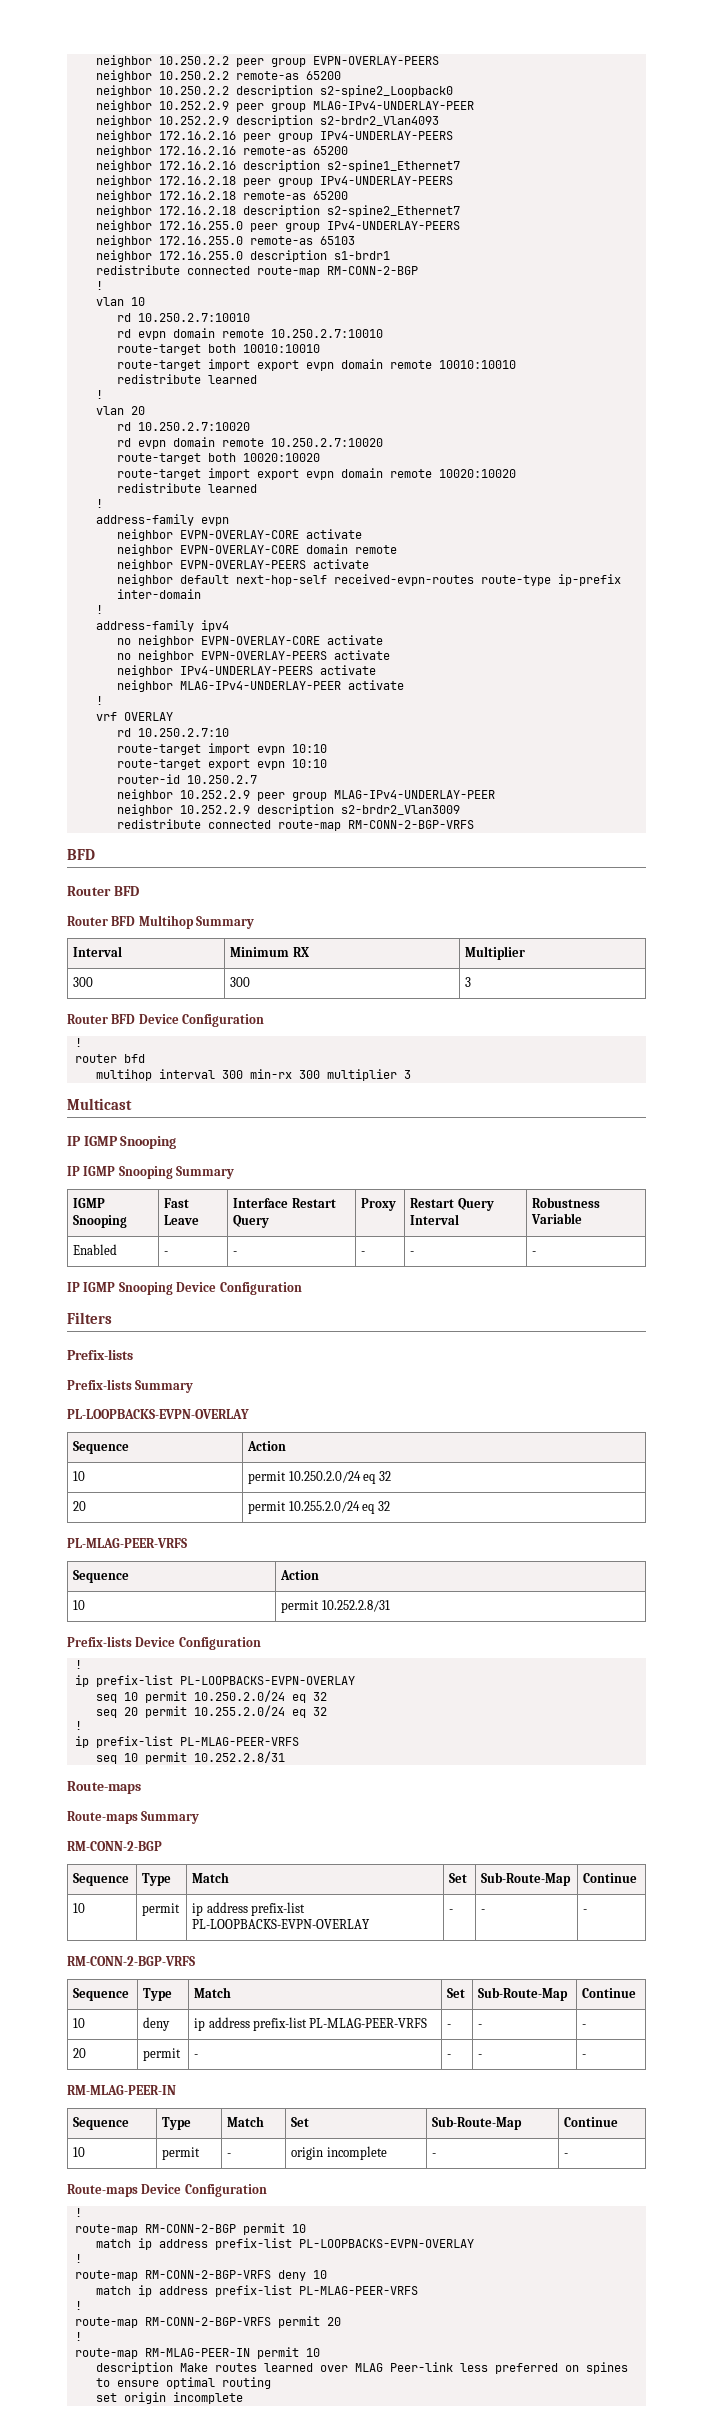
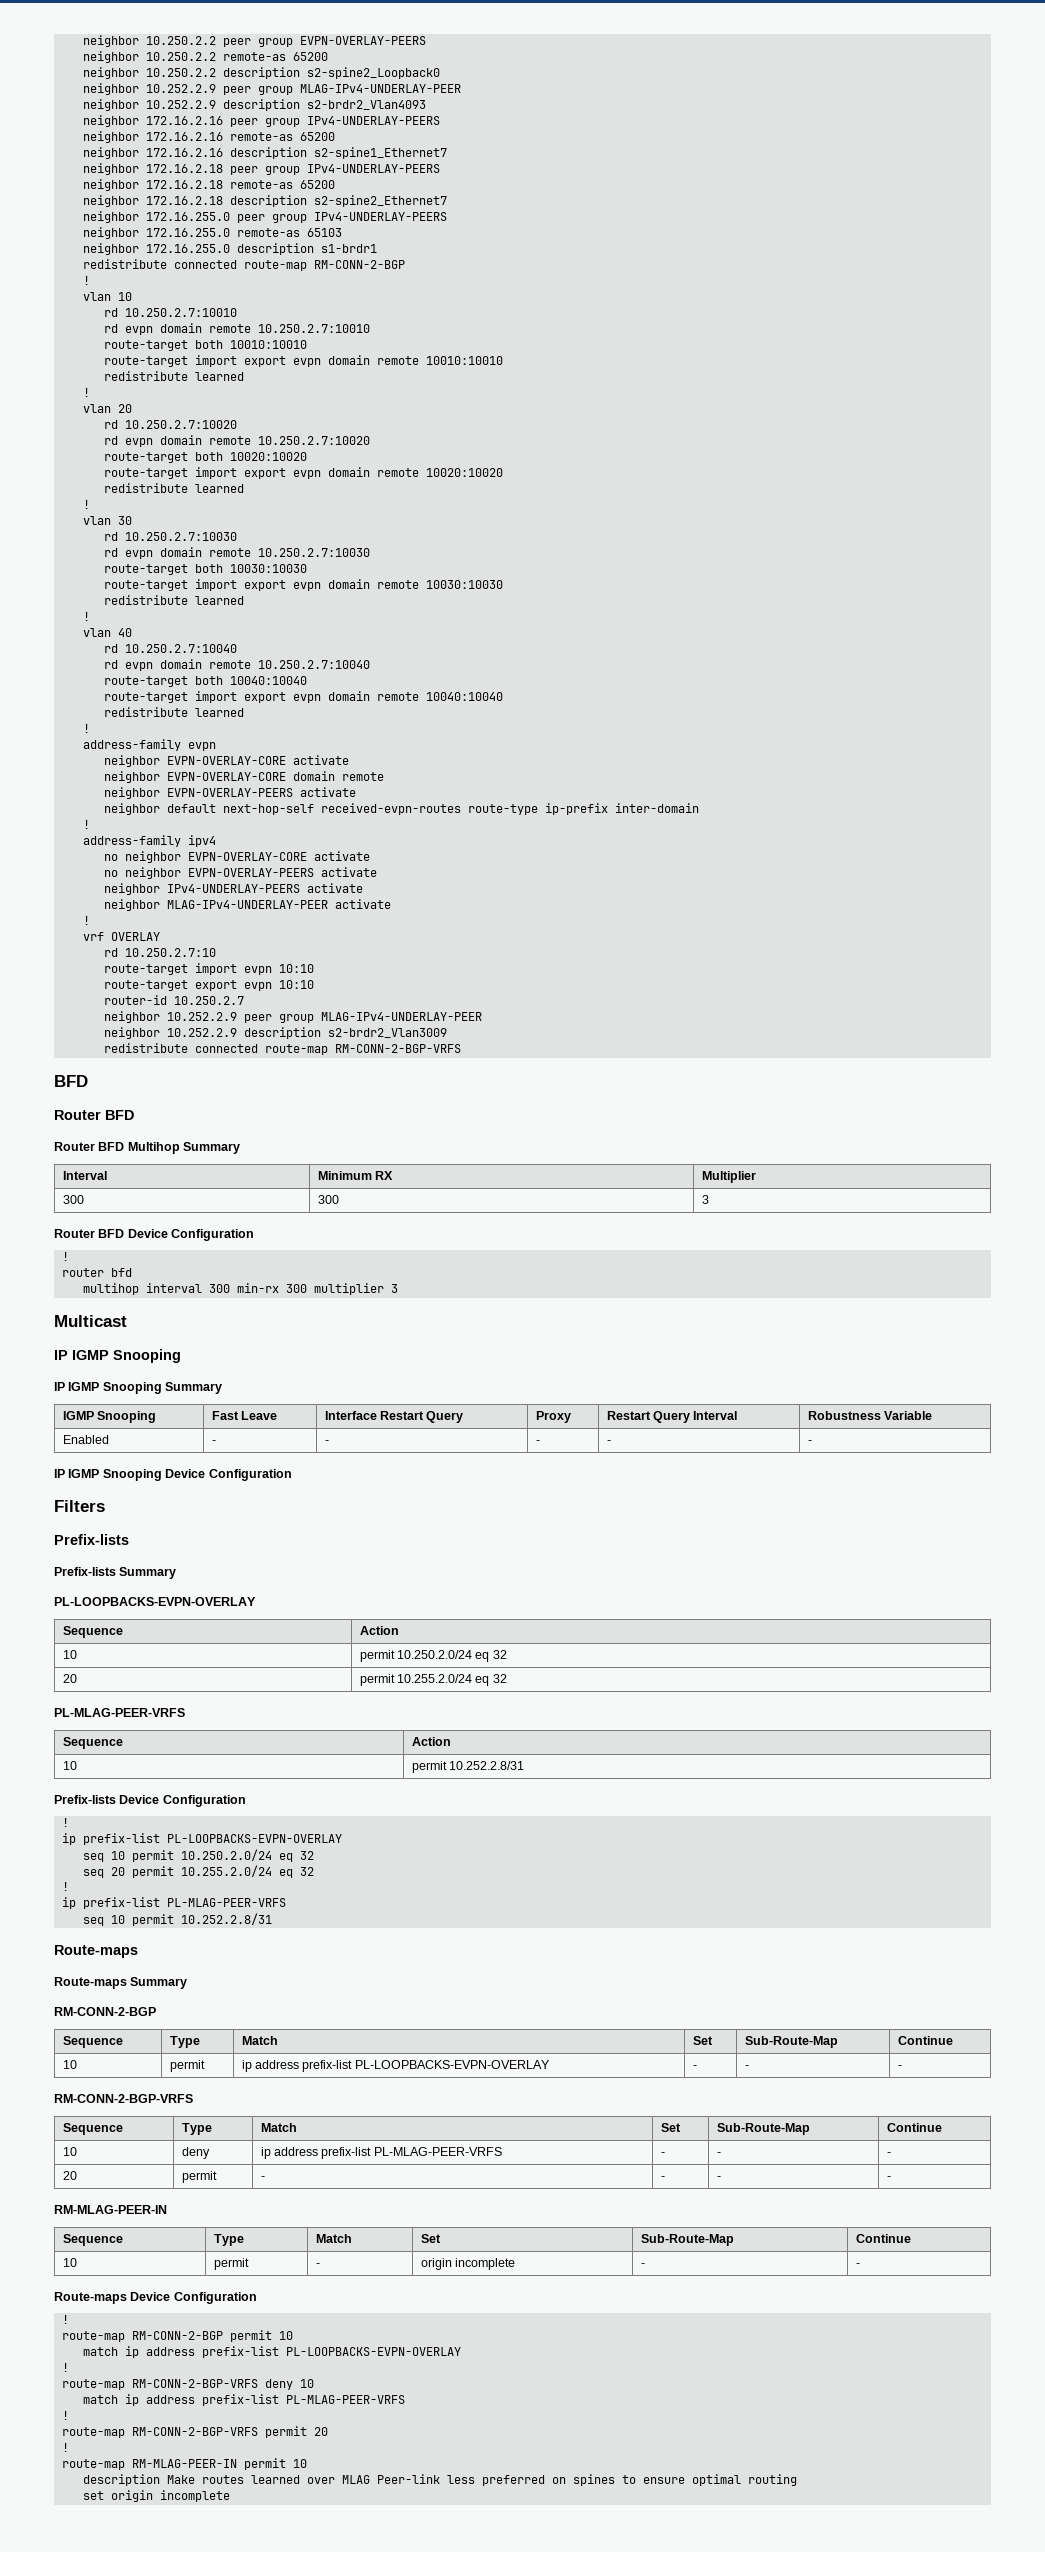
(103, 503) none -> [82,516,132,525] [103,532,237,541] [103,547,370,559] [103,564,307,575] [103,579,503,591] [103,595,244,605] [82,612,90,621] [82,628,132,637] [103,644,237,653] [103,659,370,671] [103,676,307,687] [103,691,503,703] [103,707,244,717] [82,724,90,733] // vlan 30 // rd 10.250.2.7:10030 // rd evpn domain remote 10.250.2.7:10030 // route-target both 10030:10030 // route-target import export evpn domain remote 10030:10030 // redistribute learned // ! // vlan 40 // rd 10.250.2.7:10040 // rd evpn domain remote 10.250.2.7:10040 // route-target both 10040:10040 // route-target import export evpn domain remote 10040:10040 // redistribute learned // !

